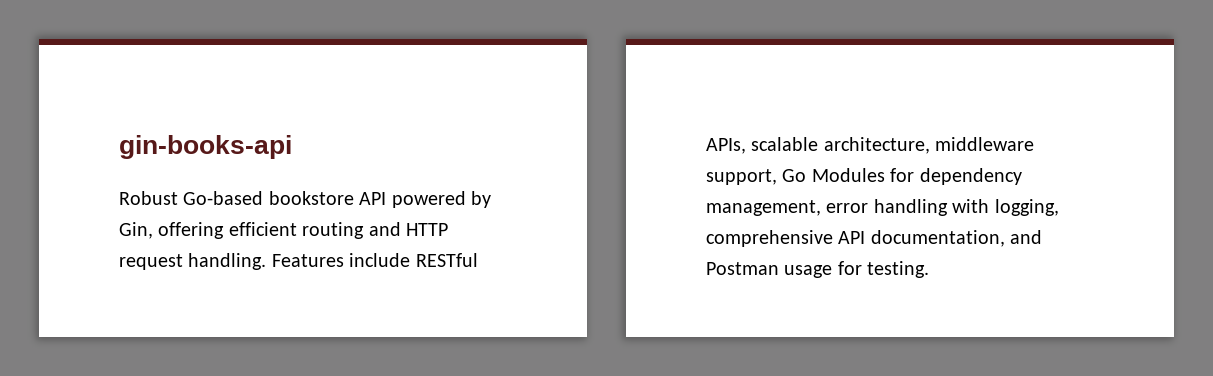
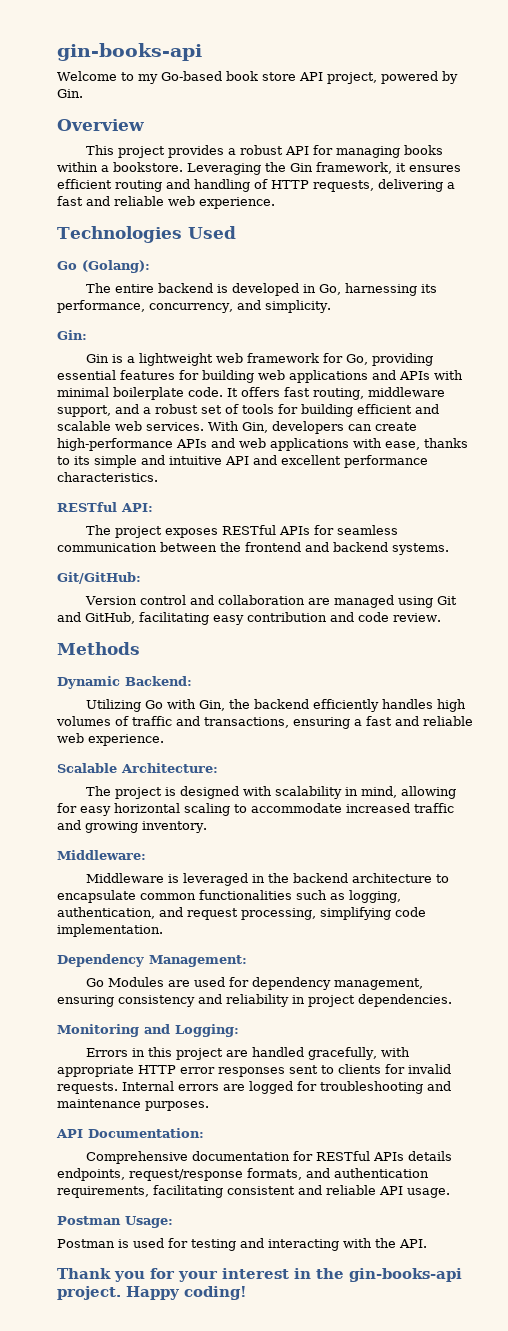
[119,191,491,208] [119,222,448,239] [119,253,478,270] [706,137,1035,154] [706,168,1022,185] [706,199,1059,216] [706,230,1043,247] [706,261,930,278] Robust Go-based bookstore API powered by Gin, offering efficient routing and HTTP request handling. Features include RESTful APIs, scalable architecture, middleware support, Go Modules for dependency management, error handling with logging, comprehensive API documentation, and Postman usage for testing. -> [57,71,458,84] [57,89,83,98] [57,119,144,131] [85,145,443,158] [57,162,461,175] [57,179,455,192] [57,196,275,209] [57,226,236,243] [57,260,150,273] [85,283,437,296] [57,300,331,313] [57,330,87,340] [85,353,433,366] [57,370,463,383] [57,387,445,400] [57,404,439,417] [57,421,417,434] [57,438,468,451] [57,455,428,468] [57,472,158,482] [57,502,153,512] [85,525,398,538] [57,542,449,555] [57,572,141,584] [84,595,457,608] [57,612,441,625] [57,642,140,655] [57,676,192,689] [85,699,466,712] [56,716,473,729] [57,733,164,746] [57,763,218,773] [85,786,456,799] [57,803,454,816] [57,820,207,833] [57,850,146,860] [85,873,449,886] [57,890,401,903] [57,907,426,920] [57,924,163,937] [57,954,247,967] [85,977,423,990] [57,994,452,1007] [57,1024,239,1037] [85,1047,410,1060] [57,1064,451,1077] [57,1081,451,1094] [57,1099,209,1111] [56,1128,204,1138] [85,1151,452,1164] [57,1168,429,1181] [57,1185,450,1198] [57,1216,173,1228] [57,1238,427,1251] [57,1268,462,1282] [57,1286,247,1300] Welcome to my Go-based book store API project, powered by Gin. // Overview // This project provides a robust API for managing books within a bookstore. Leveraging the Gin framework, it ensures efficient routing and handling of HTTP requests, delivering a fast and reliable web experience. // Technologies Used // Go (Golang): // The entire backend is developed in Go, harnessing its performance, concurrency, and simplicity. // Gin: // Gin is a lightweight web framework for Go, providing essential features for building web applications and APIs with minimal boilerplate code. It offers fast routing, middleware support, and a robust set of tools for building efficient and scalable web services. With Gin, developers can create high-performance APIs and web applications with ease, thanks to its simple and intuitive API and excellent performance characteristics. // RESTful API: // The project exposes RESTful APIs for seamless communication between the frontend and backend systems. // Git/GitHub: // Version control and collaboration are managed using Git and GitHub, facilitating easy contribution and code review. // Methods // Dynamic Backend: // Utilizing Go with Gin, the backend efficiently handles high volumes of traffic and transactions, ensuring a fast and reliable web experience. // Scalable Architecture: // The project is designed with scalability in mind, allowing for easy horizontal scaling to accommodate increased traffic and growing inventory. // Middleware: // Middleware is leveraged in the backend architecture to encapsulate common functionalities such as logging, authentication, and request processing, simplifying code implementation. // Dependency Management: // Go Modules are used for dependency management, ensuring consistency and reliability in project dependencies. // Monitoring and Logging: // Errors in this project are handled gracefully, with appropriate HTTP error responses sent to clients for invalid requests. Internal errors are logged for troubleshooting and maintenance purposes. // API Documentation: // Comprehensive documentation for RESTful APIs details endpoints, request/response formats, and authentication requirements, facilitating consistent and reliable API usage. // Postman Usage: // Postman is used for testing and interacting with the API. // Thank you for your interest in the gin-books-api project. Happy coding!

